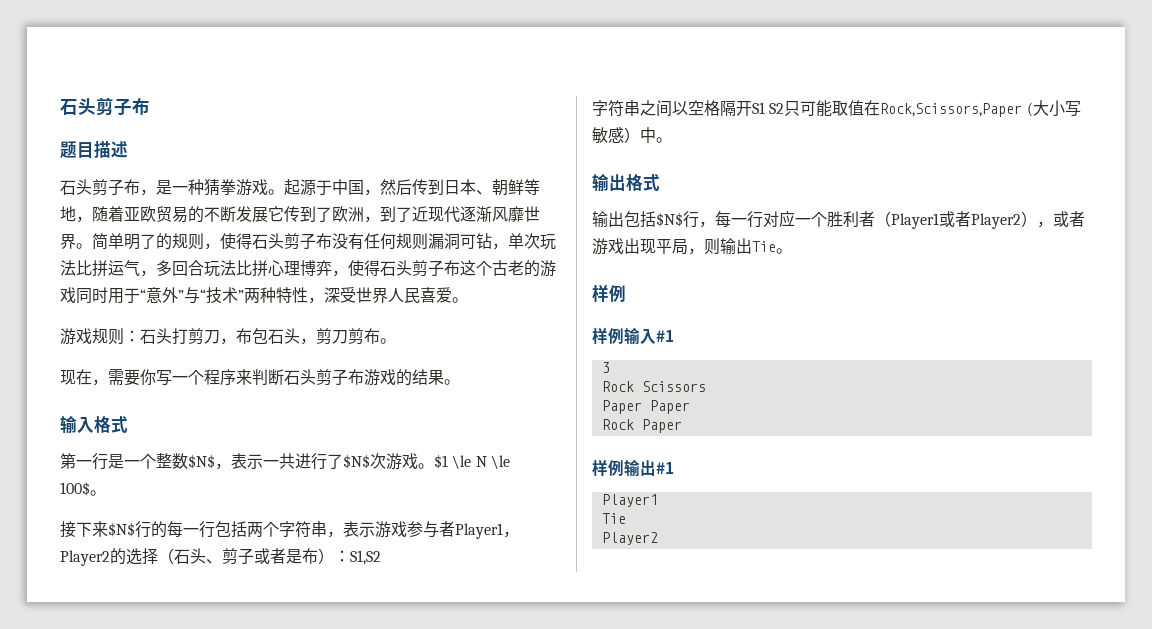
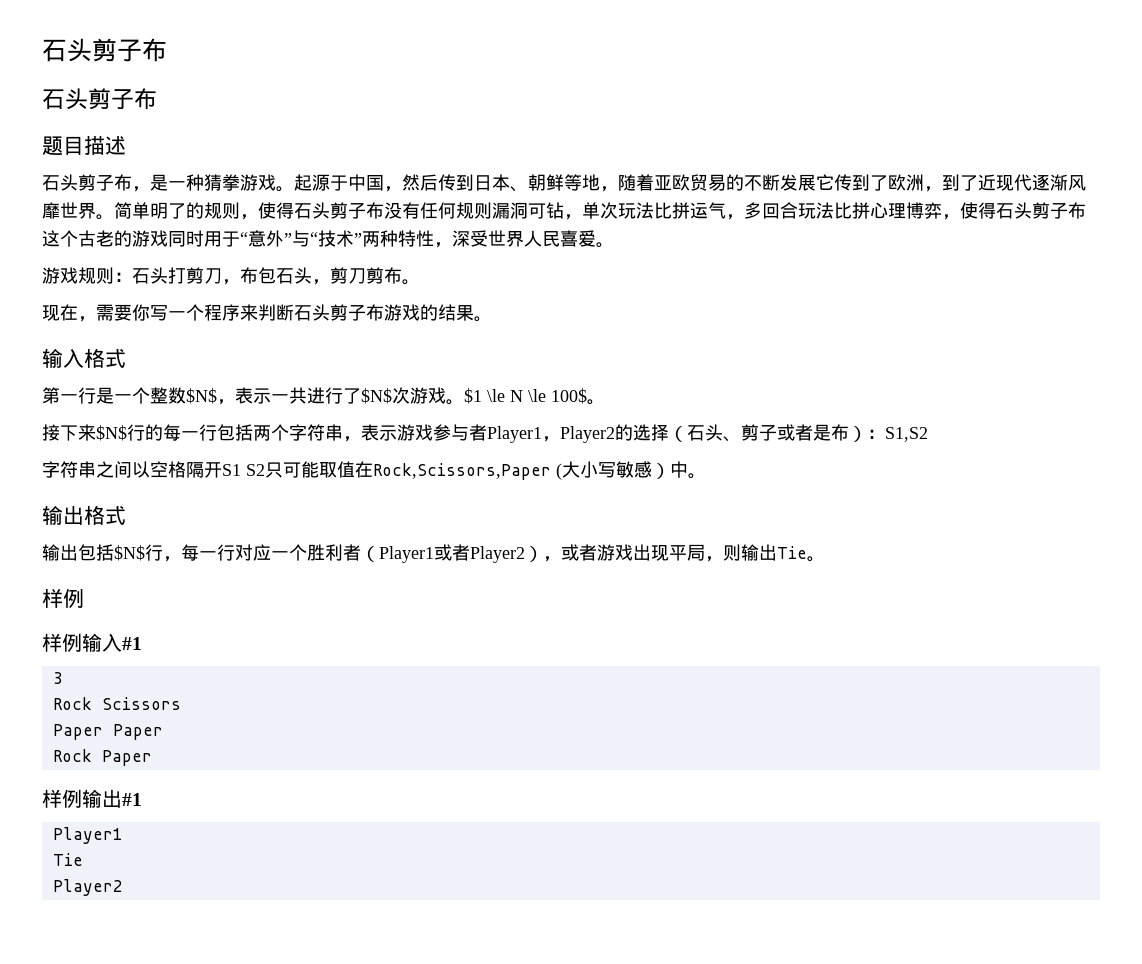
[60,97,150,116] 石头剪子布 -> [42,38,167,62] [42,88,157,110] 石头剪子布 // 石头剪子布

